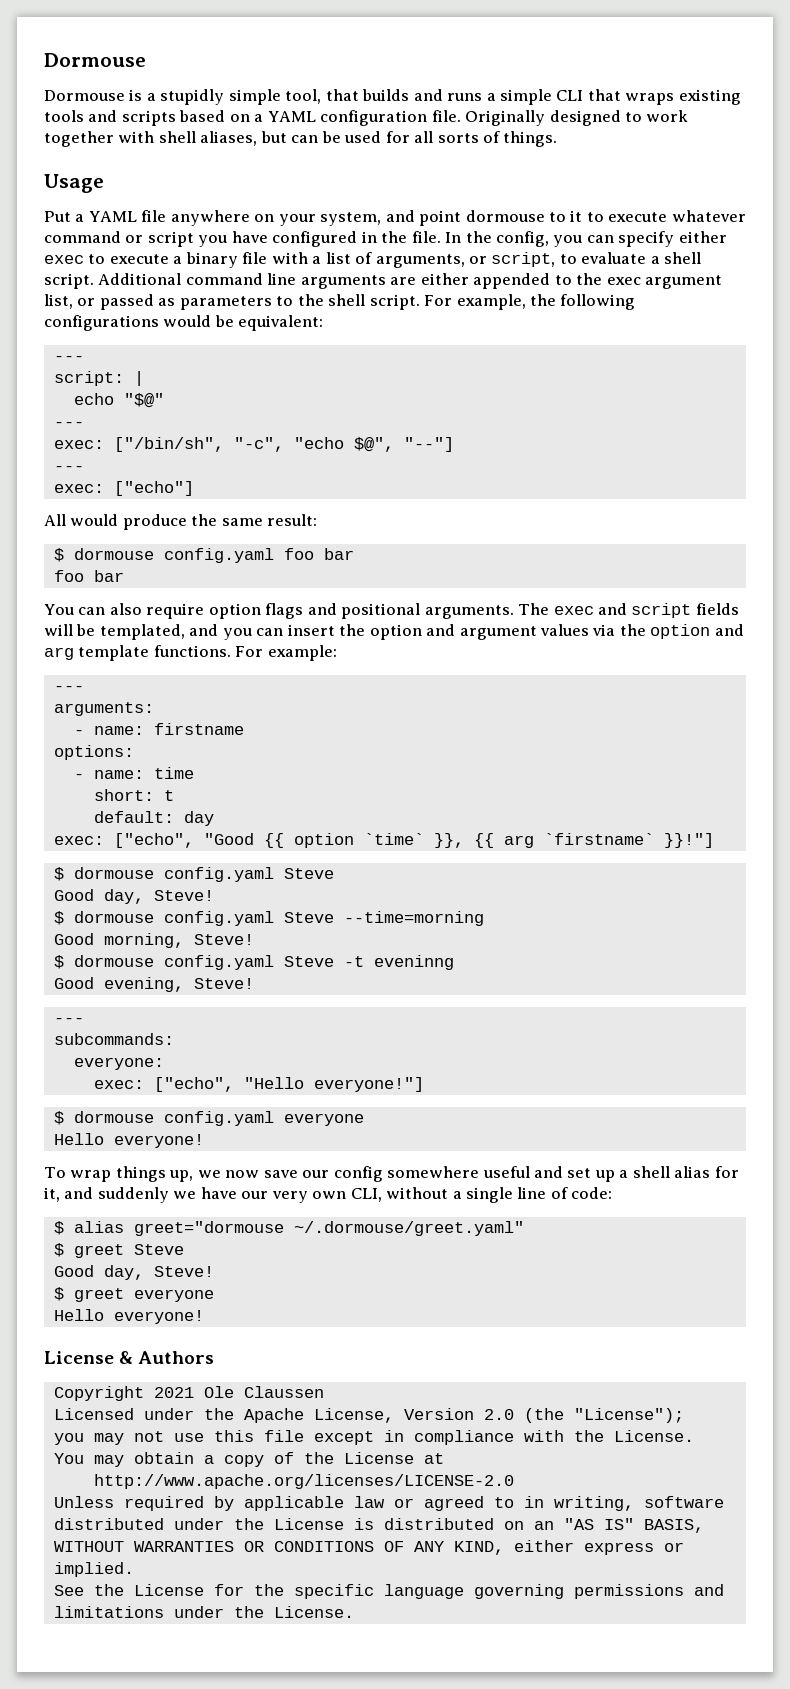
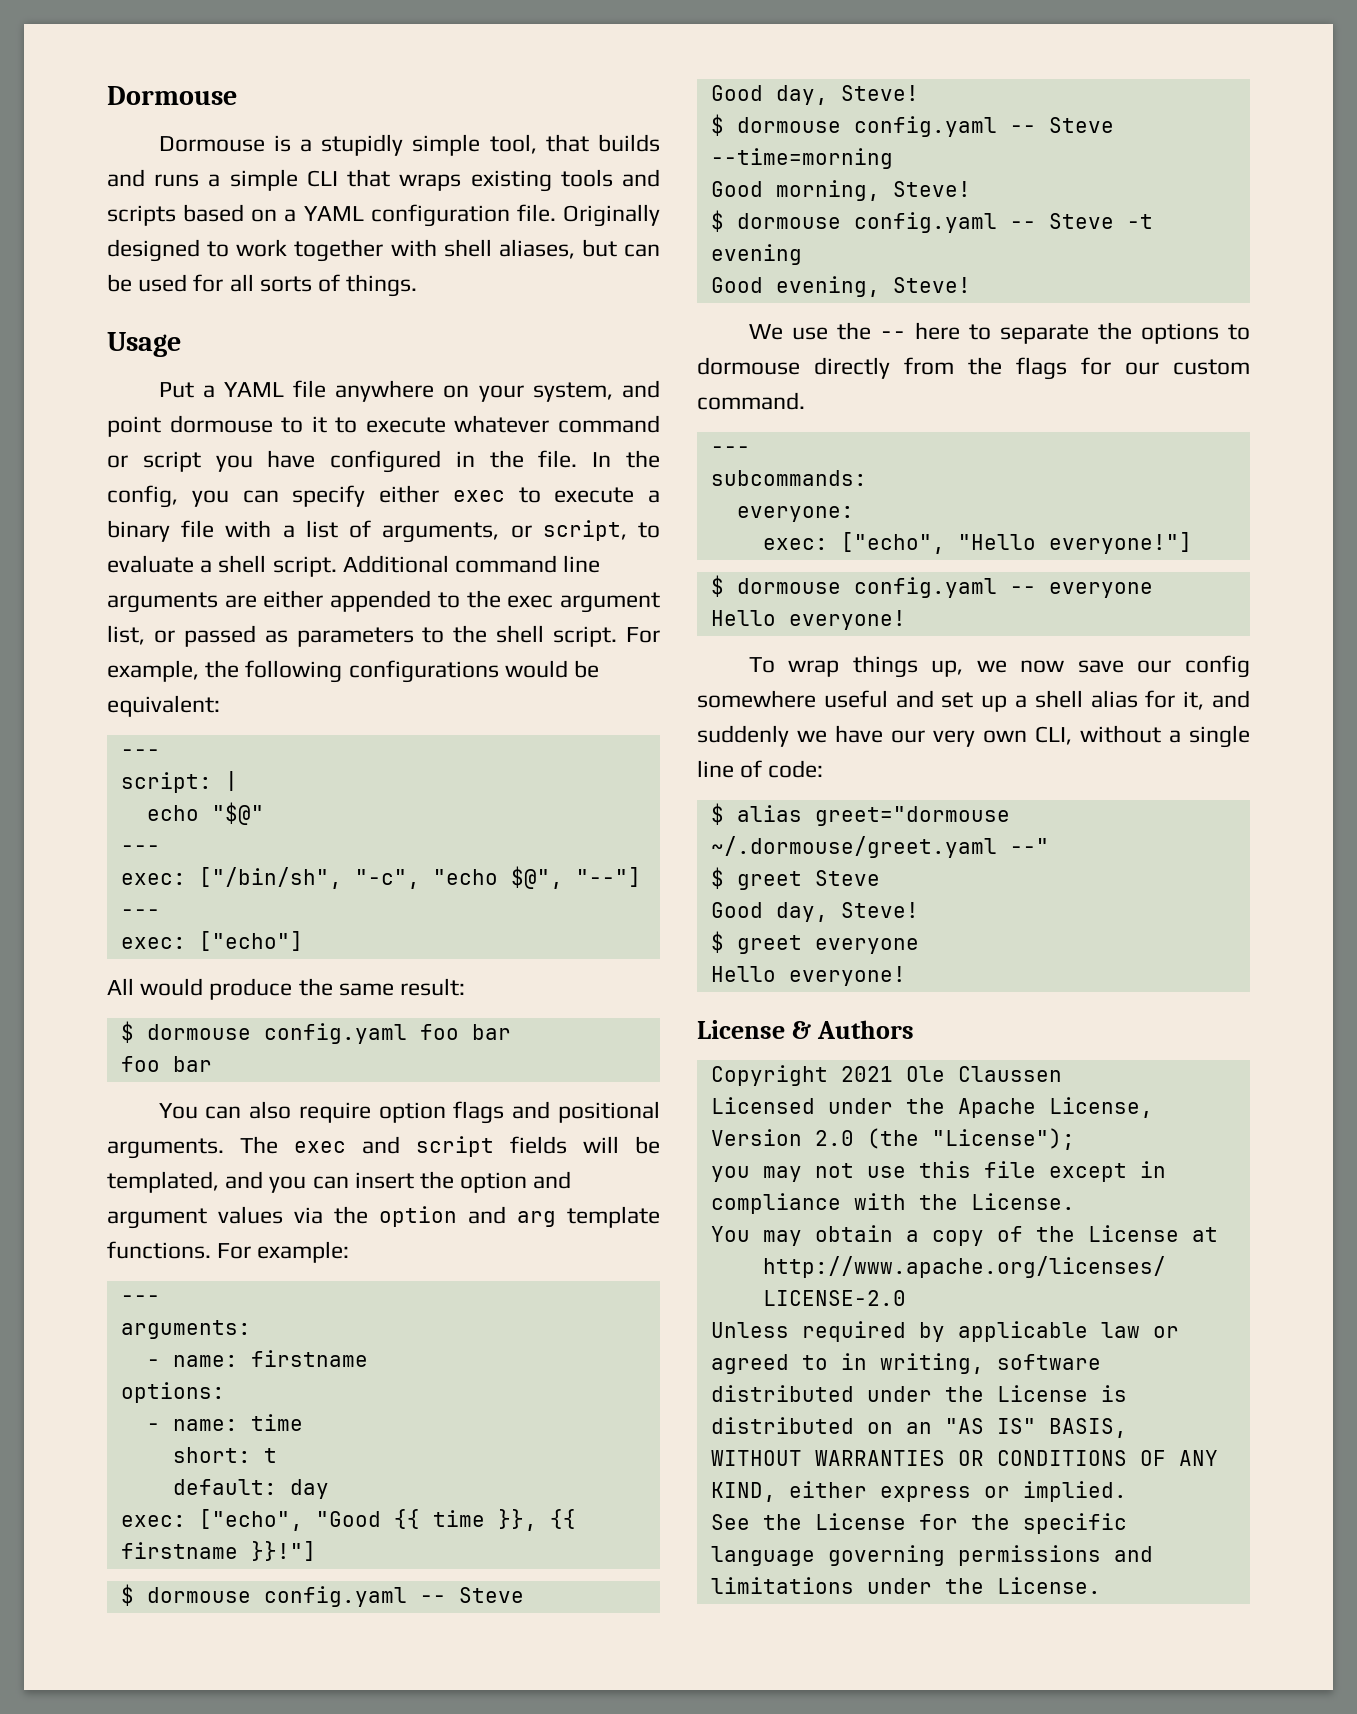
[293,833,654,848] option `time` }}, {{ arg `firstname` -> [432,1509,576,1531] [120,1542,238,1559] time }}, {{ firstname
(274, 874) none -> [419,1595,446,1603] --
(274, 918) none -> [1009,125,1036,133] --
(274, 962) none -> [1009,221,1036,229] --
[373,955,454,970] eveninng -> [710,244,802,265] evening
(254, 983) none -> [748,322,1250,344] [697,357,1250,380] [697,392,805,410] // We use the -- here to separate the options to dormouse directly from the flags for our custom command.
(274, 1118) none -> [1009,586,1036,594] --
[293,1221,524,1236] ~/.dormouse/greet.yaml" -> [710,836,1049,858] ~/.dormouse/greet.yaml --"

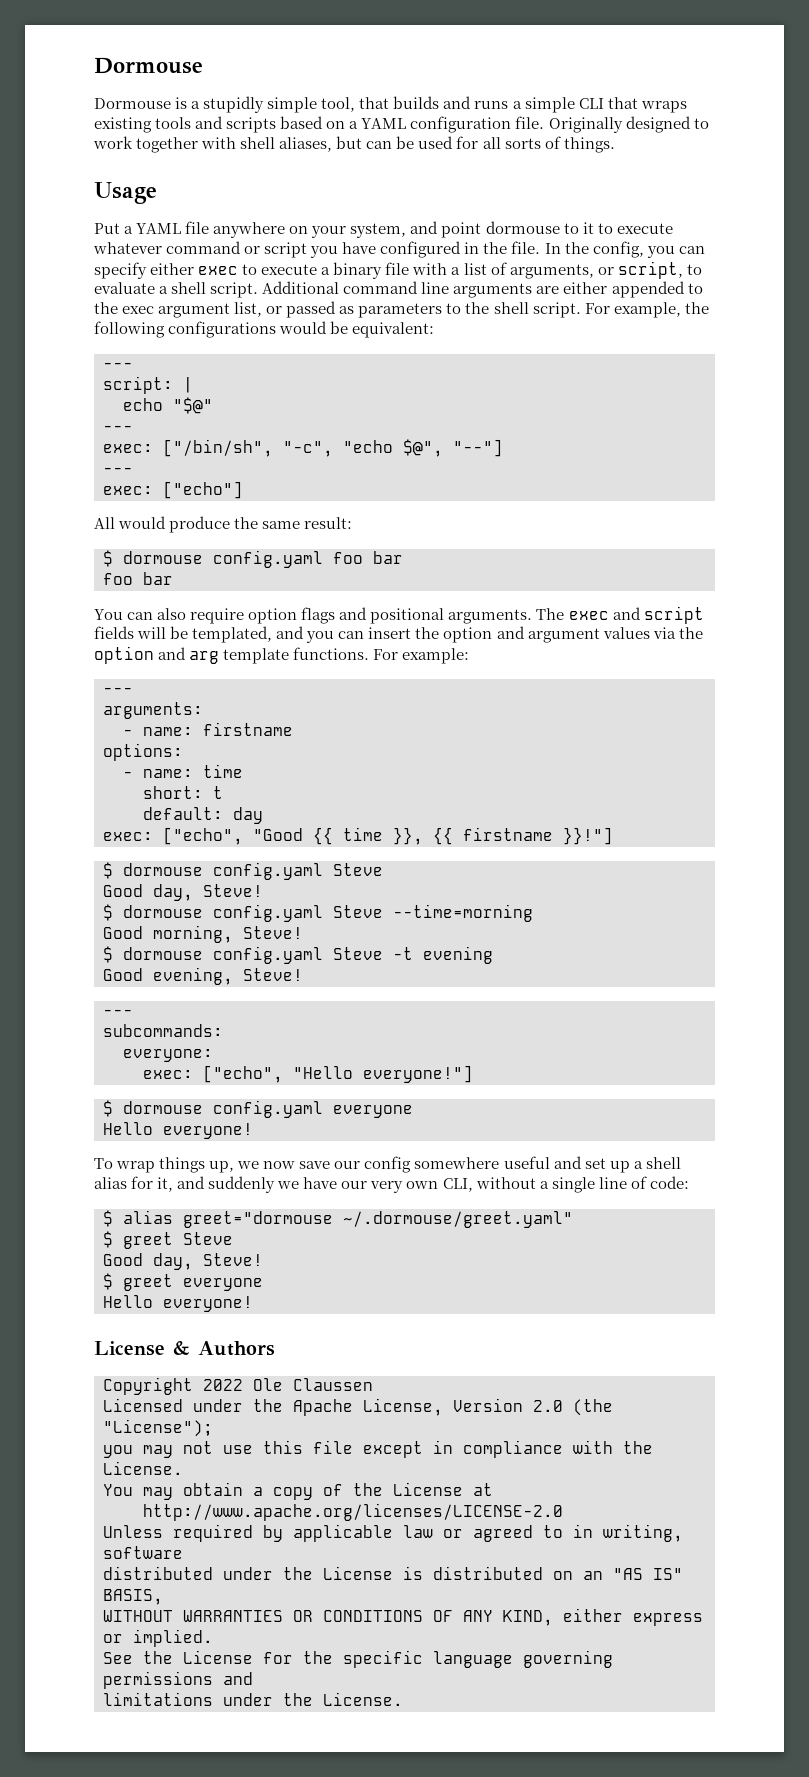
[419,1595,446,1603] -- -> (323, 871) none
[1009,125,1036,133] -- -> (323, 913) none
[1009,221,1036,229] -- -> (323, 955) none
[748,322,1250,344] [697,357,1250,380] [697,392,805,410] // We use the -- here to separate the options to dormouse directly from the flags for our custom command. -> (303, 974) none
[1009,586,1036,594] -- -> (323, 1109) none
[710,836,1049,858] ~/.dormouse/greet.yaml --" -> [343,1211,573,1228] ~/.dormouse/greet.yaml"
[840,1066,893,1082] 2021 -> [203,1379,243,1391] 2022

